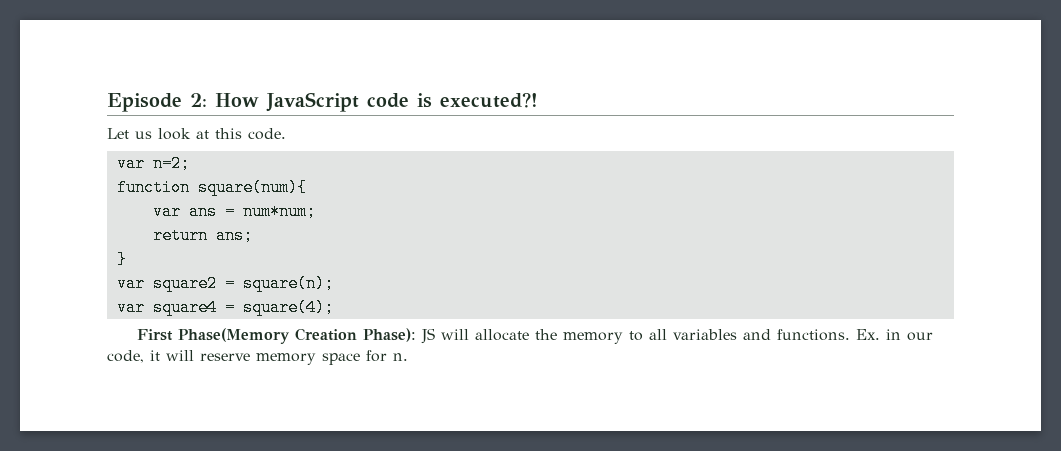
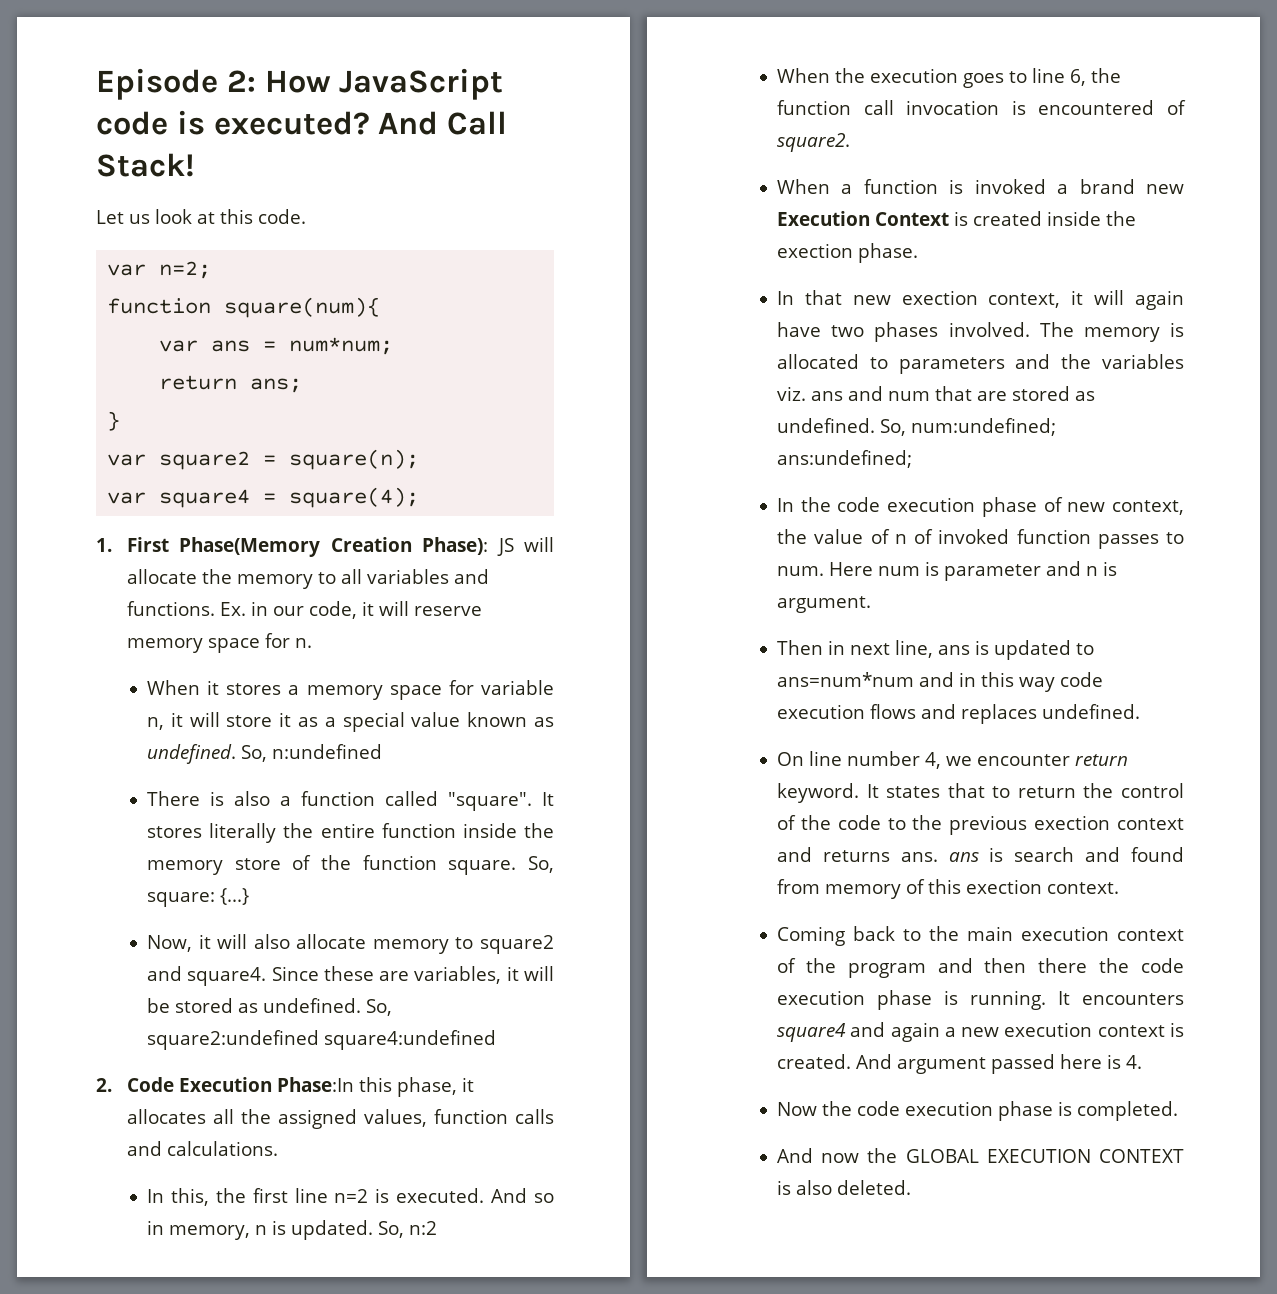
[440,92,538,108] executed?! -> [213,111,508,135] [96,153,195,177] executed? And Call Stack!
(334, 307) none -> [96,538,112,552] 1.
(408, 357) none -> [147,680,554,700] [147,712,554,732] [147,744,383,764] [147,791,554,811] [147,823,554,843] [147,855,554,875] [147,888,250,907] [147,934,554,954] [147,966,554,986] [147,998,393,1016] [147,1030,497,1050] [96,1077,474,1097] [126,1109,554,1129] [126,1141,278,1156] [147,1188,554,1206] [147,1220,438,1240] [777,68,1122,88] [777,100,1186,115] [777,133,851,152] [777,179,1184,194] [777,211,1137,226] [777,243,919,263] [777,290,1184,310] [777,322,1184,342] [777,354,1184,374] [777,386,1096,401] [777,418,1057,436] [777,450,913,468] [777,497,1184,517] [777,529,1184,549] [777,561,1118,581] [777,596,872,613] [777,640,1095,660] [777,672,1104,692] [777,704,1141,724] [777,751,1129,769] [777,783,1184,803] [777,815,1184,835] [777,847,1184,862] [777,879,1120,899] [777,926,1184,946] [777,958,1184,978] [777,990,1184,1010] [777,1022,1184,1042] [777,1054,1143,1074] [777,1101,1179,1121] [777,1148,1184,1163] [777,1180,912,1195] // When it stores a memory space for variable n, it will store it as a special value known as undefined. So, n:undefined // There is also a function called "square". It stores literally the entire function inside the memory store of the function square. So, square: {...} // Now, it will also allocate memory to square2 and square4. Since these are variables, it will be stored as undefined. So, square2:undefined square4:undefined // 2. Code Execution Phase:In this phase, it allocates all the assigned values, function calls and calculations. // In this, the first line n=2 is executed. And so in memory, n is updated. So, n:2 // When the execution goes to line 6, the function call invocation is encountered of square2. // When a function is invoked a brand new Execution Context is created inside the exection phase. // In that new exection context, it will again have two phases involved. The memory is allocated to parameters and the variables viz. ans and num that are stored as undefined. So, num:undefined; ans:undefined; // In the code execution phase of new context, the value of n of invoked function passes to num. Here num is parameter and n is argument. // Then in next line, ans is updated to ans=num*num and in this way code execution flows and replaces undefined. // On line number 4, we encounter return keyword. It states that to return the control of the code to the previous exection context and returns ans. ans is search and found from memory of this exection context. // Coming back to the main execution context of the program and then there the code execution phase is running. It encounters square4 and again a new execution context is created. And argument passed here is 4. // Now the code execution phase is completed. // And now the GLOBAL EXECUTION CONTEXT is also deleted.

